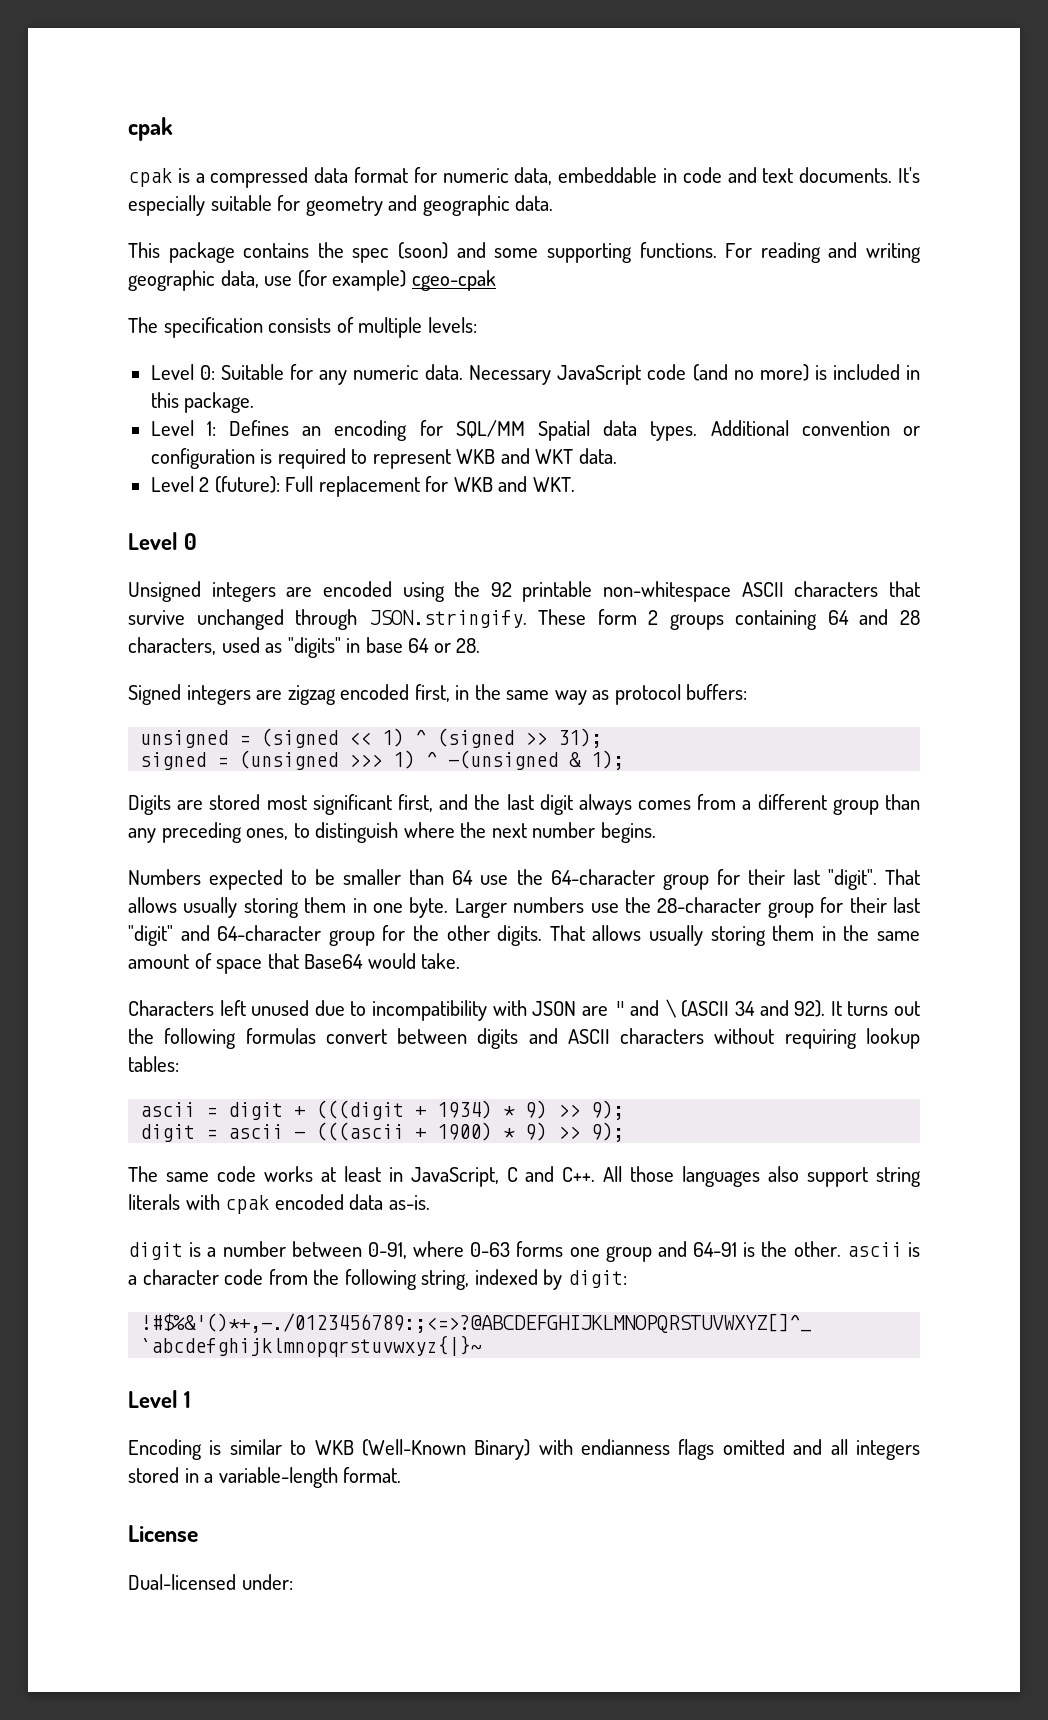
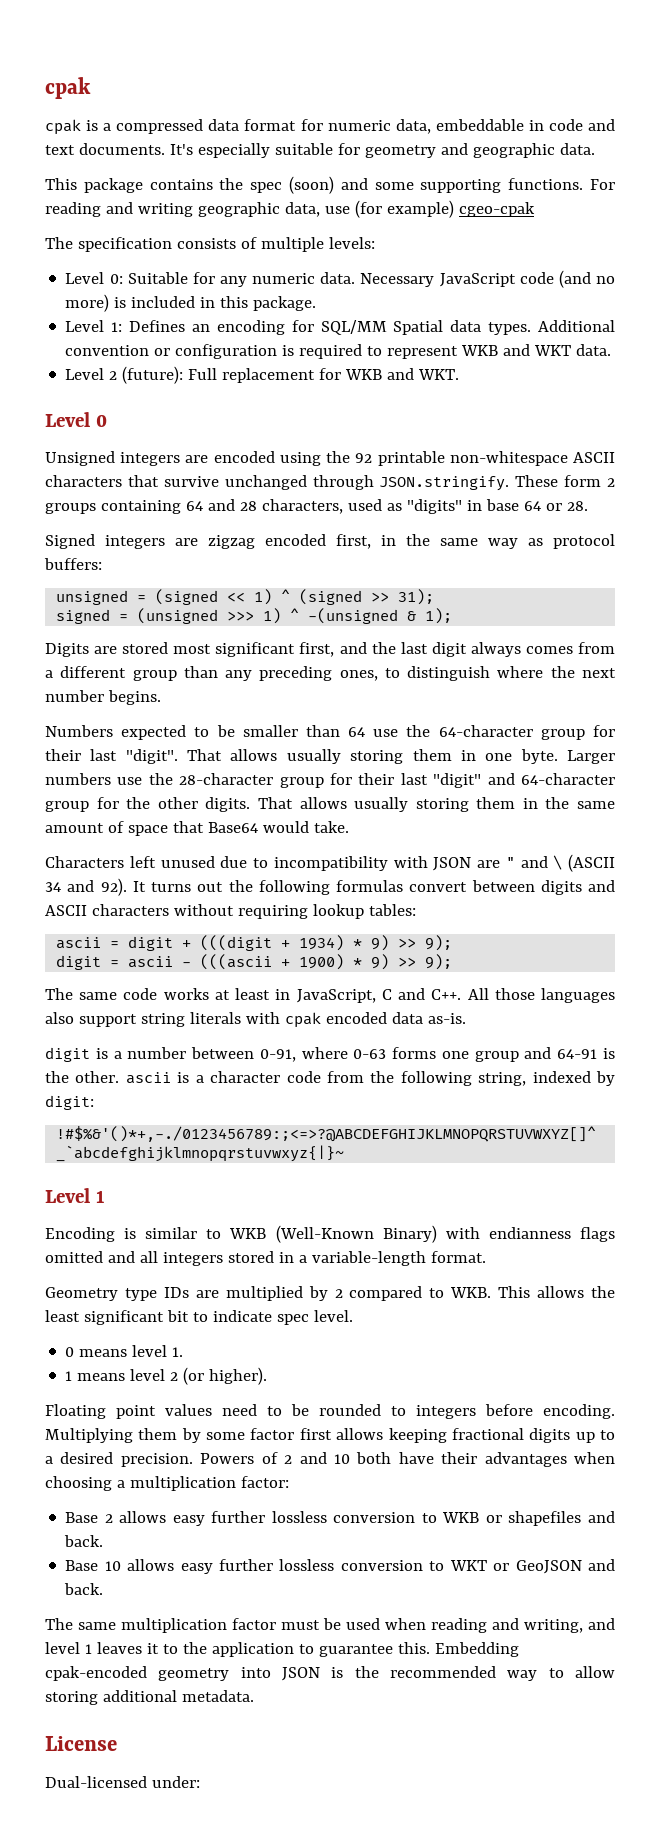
(402, 1475) none -> [45,1286,616,1301] [45,1310,353,1325] [65,1345,184,1357] [65,1367,268,1385] [45,1404,615,1419] [45,1428,616,1443] [45,1452,615,1467] [45,1476,289,1491] [65,1511,615,1526] [64,1535,104,1547] [65,1559,615,1574] [64,1583,104,1595] [45,1618,615,1633] [45,1642,519,1657] [45,1666,615,1681] [45,1690,254,1705] // Geometry type IDs are multiplied by 2 compared to WKB. This allows the least significant bit to indicate spec level. // 0 means level 1. // 1 means level 2 (or higher). // Floating point values need to be rounded to integers before encoding. Multiplying them by some factor first allows keeping fractional digits up to a desired precision. Powers of 2 and 10 both have their advantages when choosing a multiplication factor: // Base 2 allows easy further lossless conversion to WKB or shapefiles and back. // Base 10 allows easy further lossless conversion to WKT or GeoJSON and back. // The same multiplication factor must be used when reading and writing, and level 1 leaves it to the application to guarantee this. Embedding cpak-encoded geometry into JSON is the recommended way to allow storing additional metadata.

